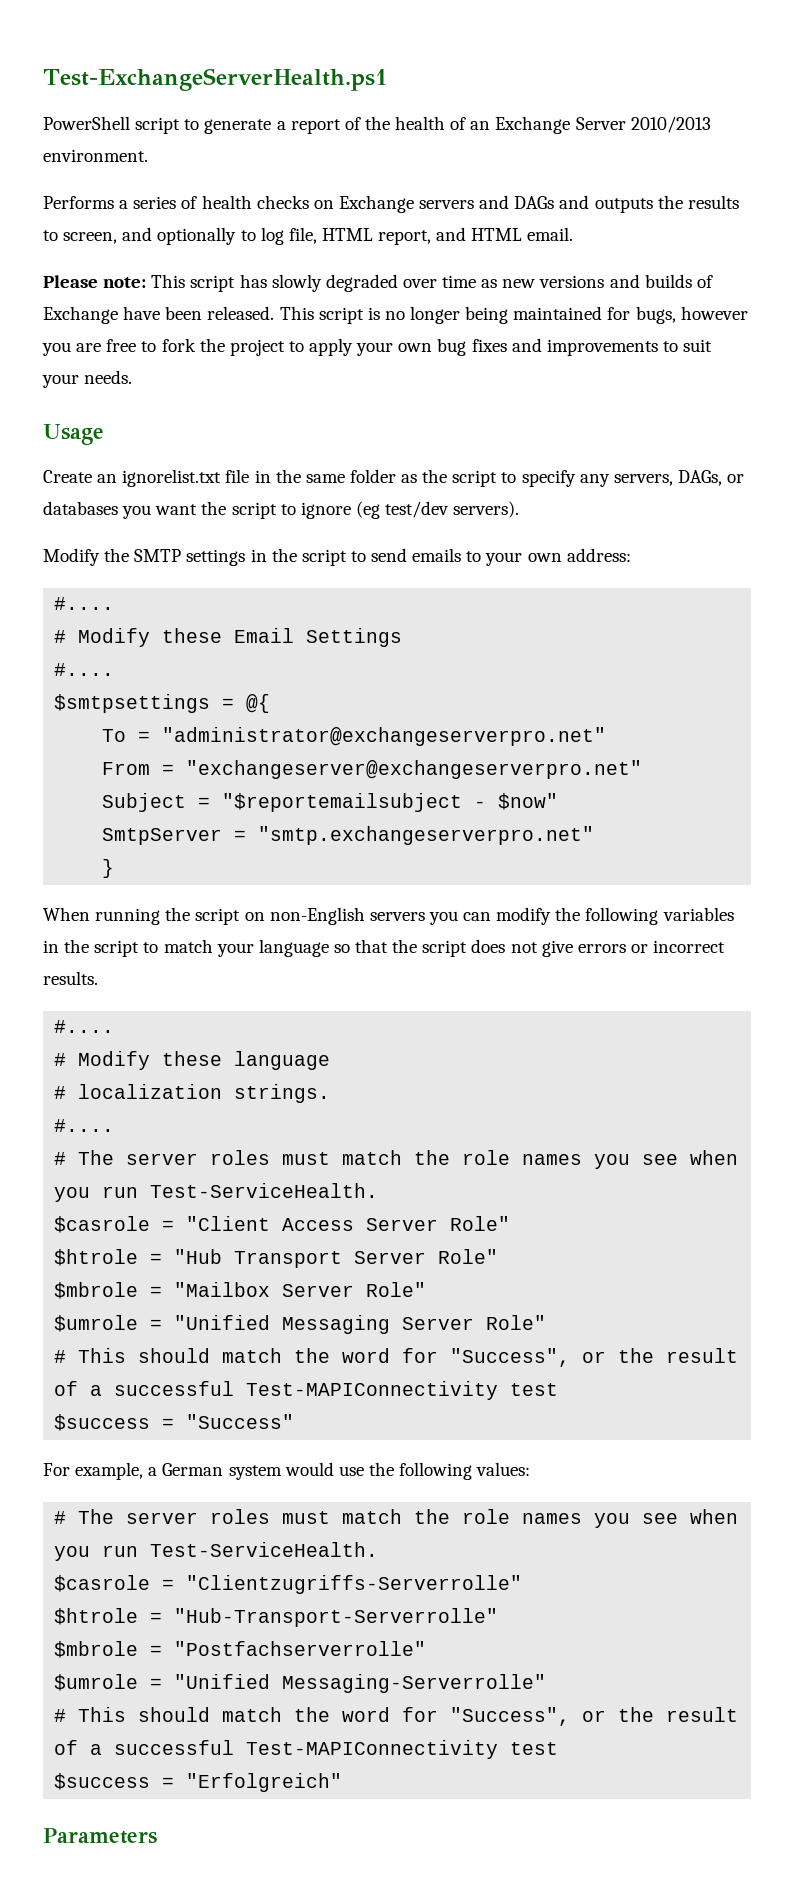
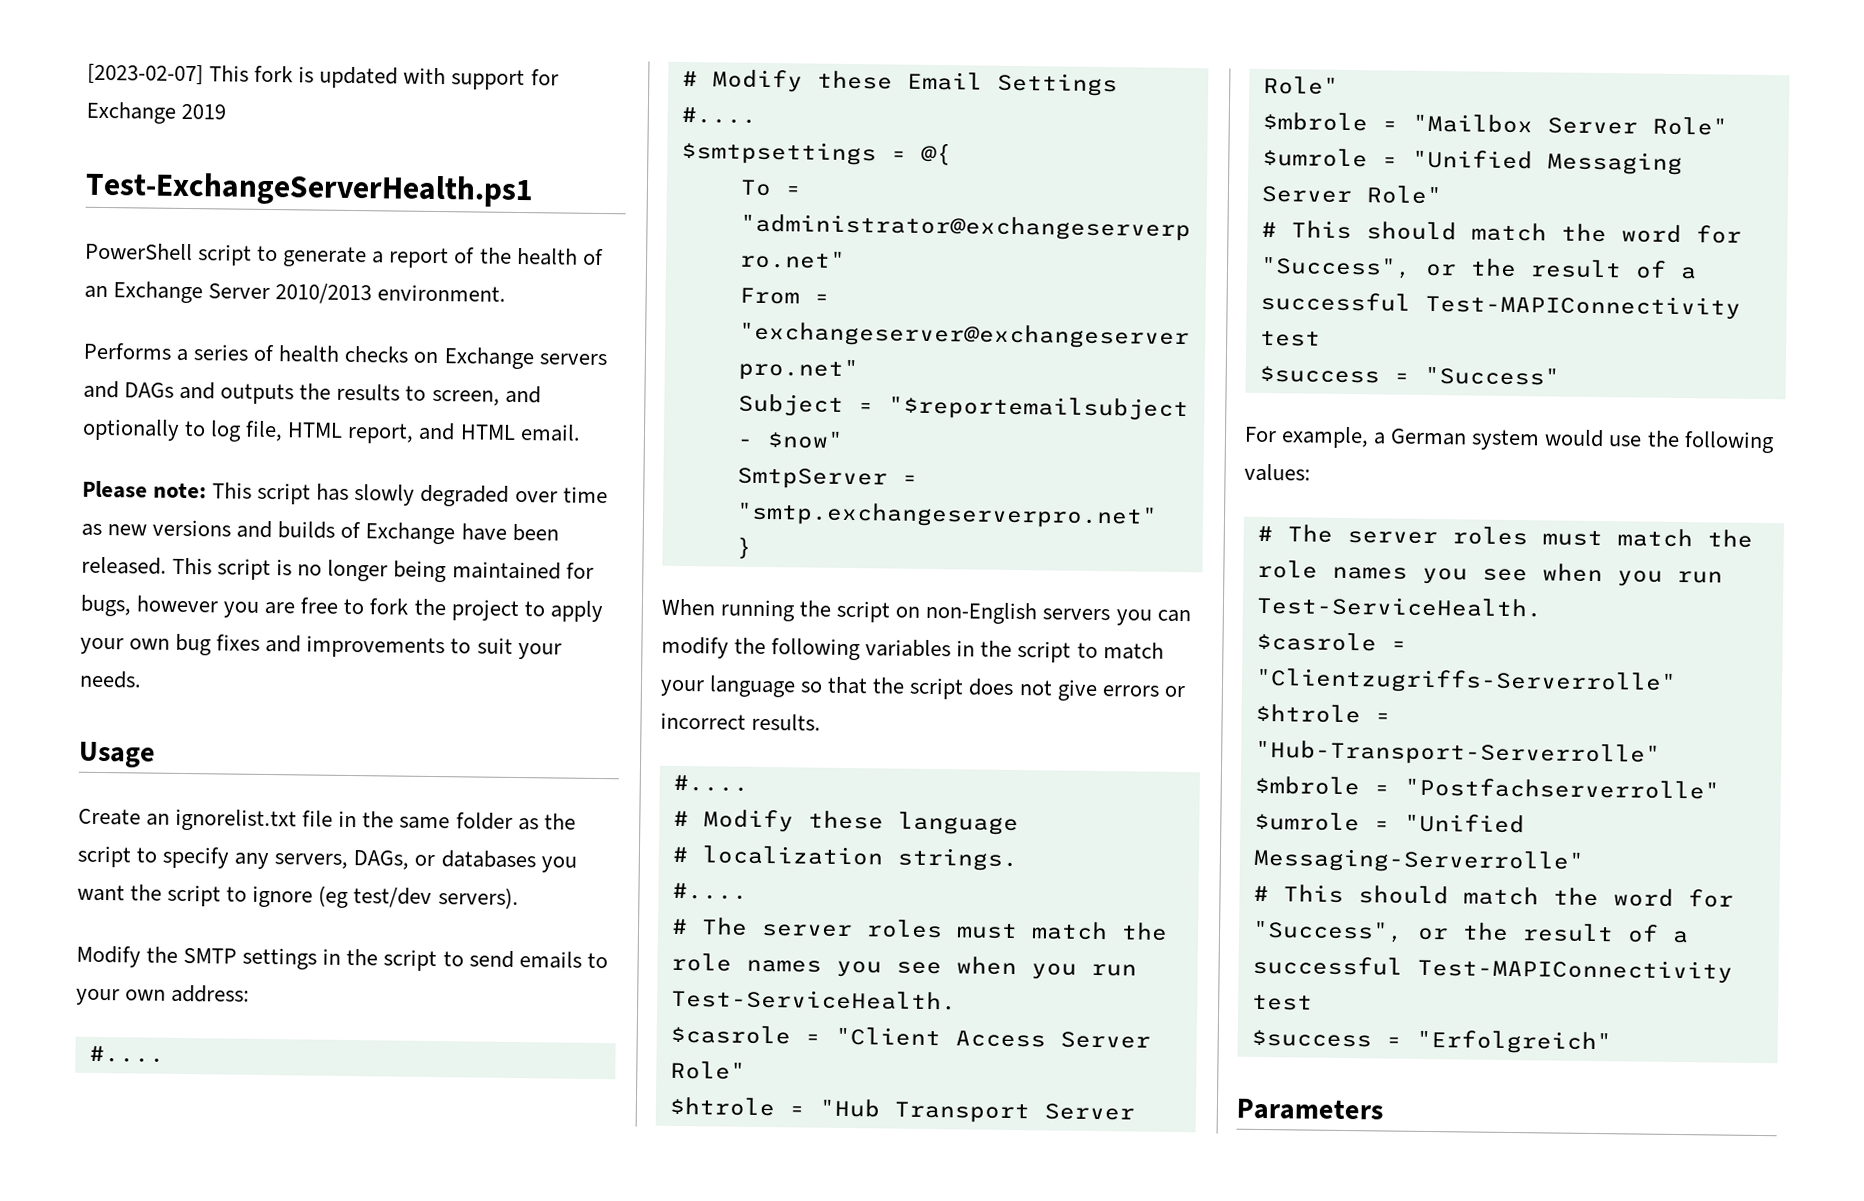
(43, 79) none -> [87,63,559,91] [86,101,227,124] [2023-02-07] This fork is updated with support for Exchange 2019 //

